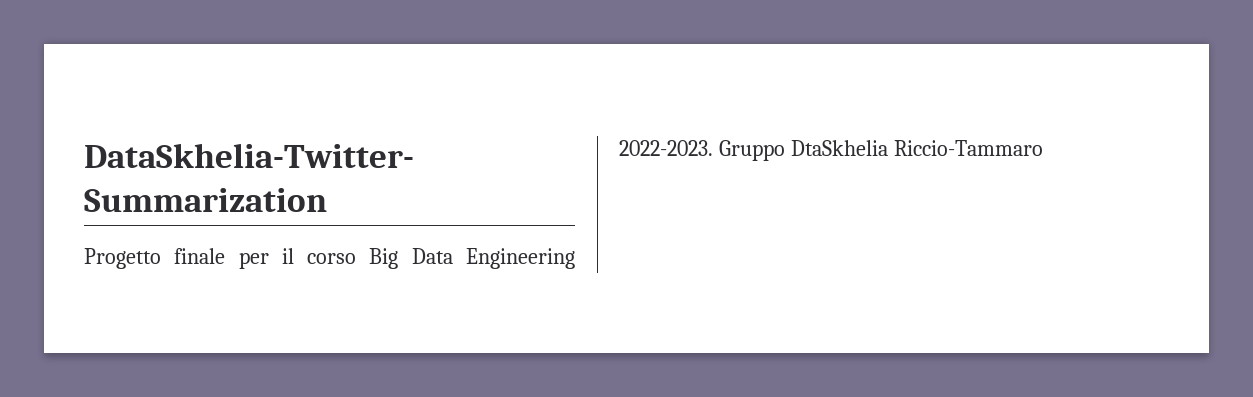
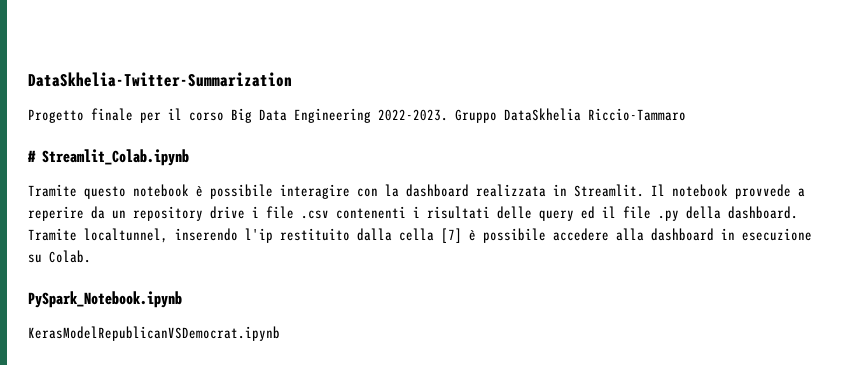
[790,140,888,156] DtaSkhelia -> [504,108,581,121] DataSkhelia
(1043, 148) none -> [27,149,189,166] [28,184,805,199] [28,206,798,221] [28,228,812,243] [28,250,91,263] [28,291,182,308] [28,326,280,341] // # Streamlit_Colab.ipynb // Tramite questo notebook è possibile interagire con la dashboard realizzata in Streamlit. Il notebook provvede a reperire da un repository drive i file .csv contenenti i risultati delle query ed il file .py della dashboard. Tramite localtunnel, inserendo l'ip restituito dalla cella [7] è possibile accedere alla dashboard in esecuzione su Colab. // PySpark_Notebook.ipynb // KerasModelRepublicanVSDemocrat.ipynb

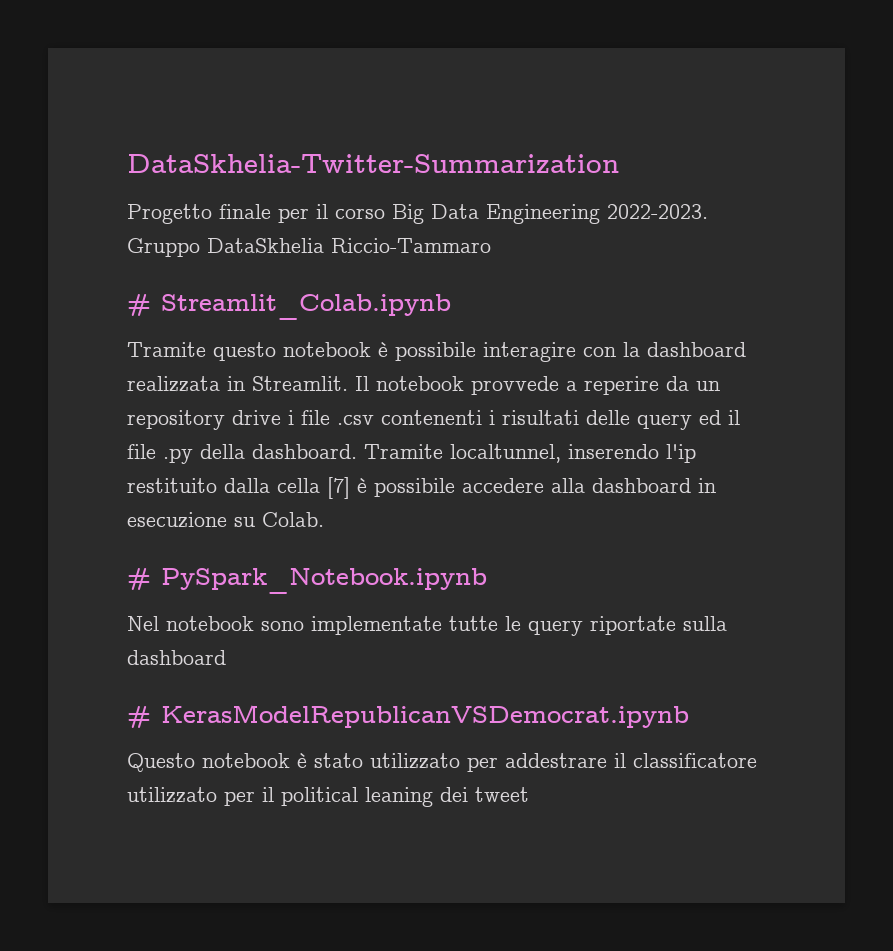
(91, 256) none -> [127,568,151,590] #
[28,326,280,341] KerasModelRepublicanVSDemocrat.ipynb -> [127,616,727,636] [127,650,226,665] [127,705,689,728] [127,753,757,772] [127,787,529,807] Nel notebook sono implementate tutte le query riportate sulla dashboard // # KerasModelRepublicanVSDemocrat.ipynb // Questo notebook è stato utilizzato per addestrare il classificatore utilizzato per il political leaning dei tweet

